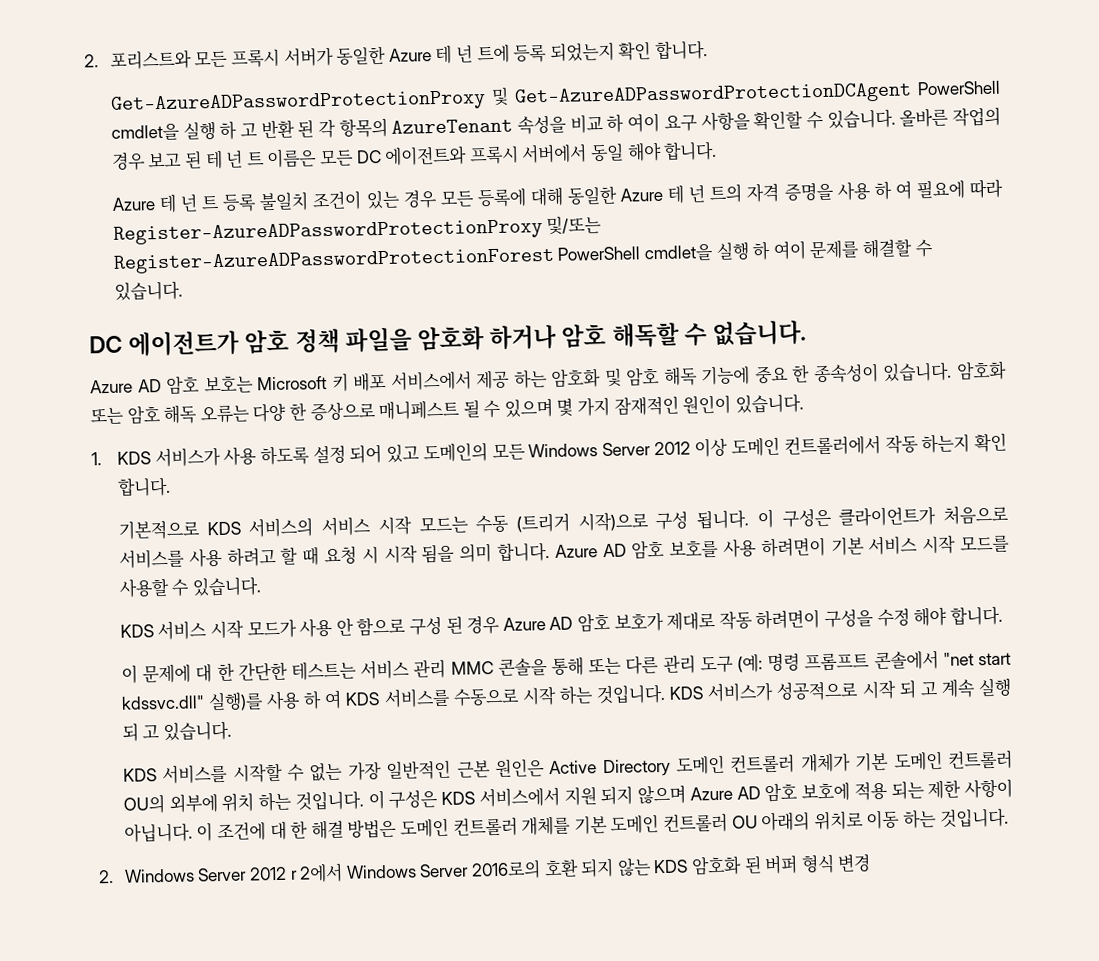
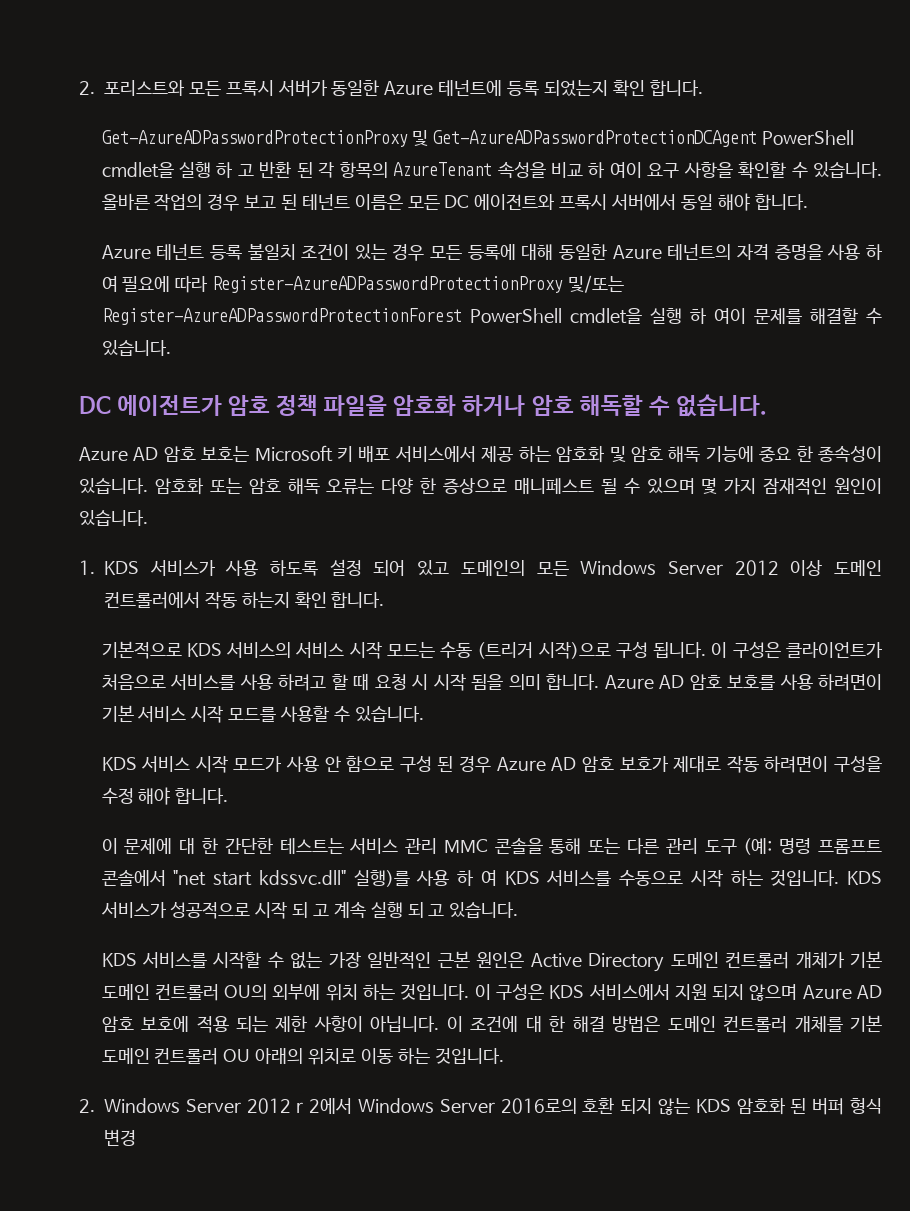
[435,44,510,65] 테 넌 트에 -> [438,80,503,96] 테넌트에
[204,149,265,170] 테 넌 트 -> [301,194,350,210] 테넌트
[158,193,221,214] 테 넌 트 -> [156,244,205,260] 테넌트
[667,183,743,204] 테 넌 트의 -> [667,244,732,260] 테넌트의

